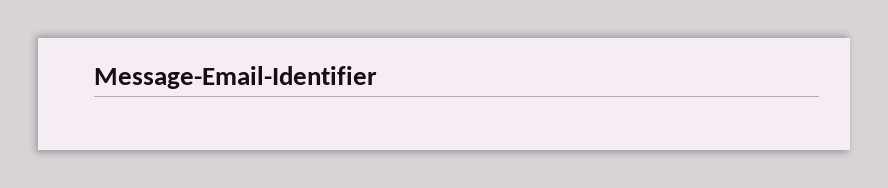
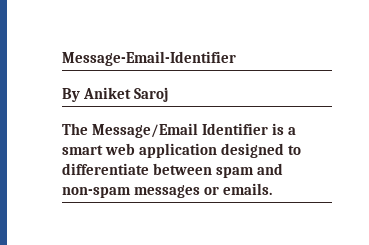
(377, 77) none -> [62,87,169,102] [62,123,297,138] [62,143,302,158] [62,163,284,178] [62,183,273,198] // By Aniket Saroj // The Message/Email Identifier is a smart web application designed to differentiate between spam and non-spam messages or emails.

